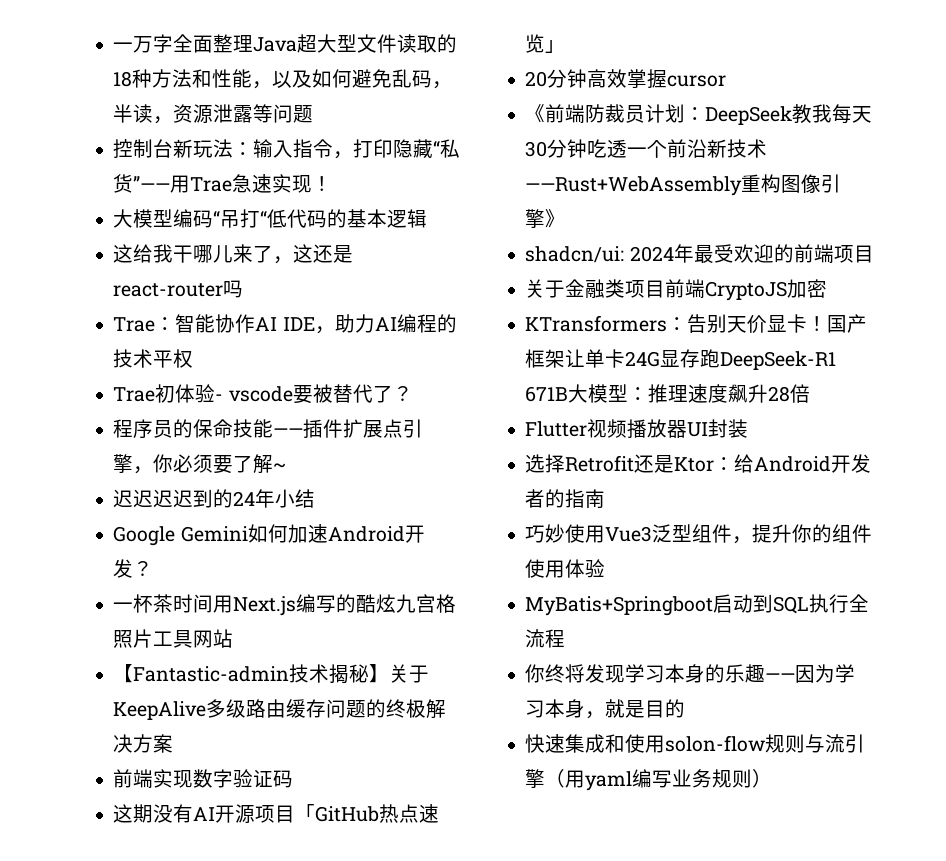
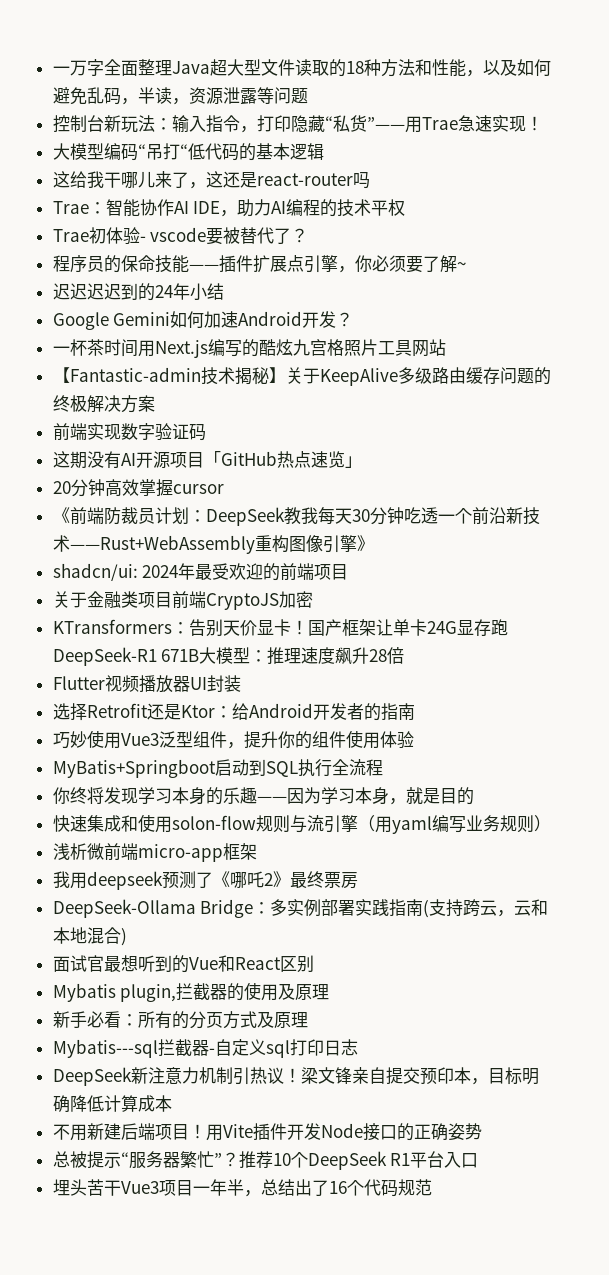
(773, 778) none -> [52,843,257,862] [52,871,358,890] [52,899,549,918] [52,927,127,946] [52,955,314,973] [52,982,330,1002] [52,1011,308,1029] [52,1039,358,1058] [52,1067,539,1086] [52,1095,172,1113] [52,1123,482,1141] [52,1151,479,1170] [52,1179,432,1197] // 浅析微前端micro-app框架 // 我用deepseek预测了《哪吒2》最终票房 // DeepSeek-Ollama Bridge：多实例部署实践指南(支持跨云，云和本地混合) // 面试官最想听到的Vue和React区别 // Mybatis plugin,拦截器的使用及原理 // 新手必看：所有的分页方式及原理 // Mybatis---sql拦截器-自定义sql打印日志 // DeepSeek新注意力机制引热议！梁文锋亲自提交预印本，目标明确降低计算成本 // 不用新建后端项目！用Vite插件开发Node接口的正确姿势 // 总被提示“服务器繁忙”？推荐10个DeepSeek R1平台入口 // 埋头苦干Vue3项目一年半，总结出了16个代码规范

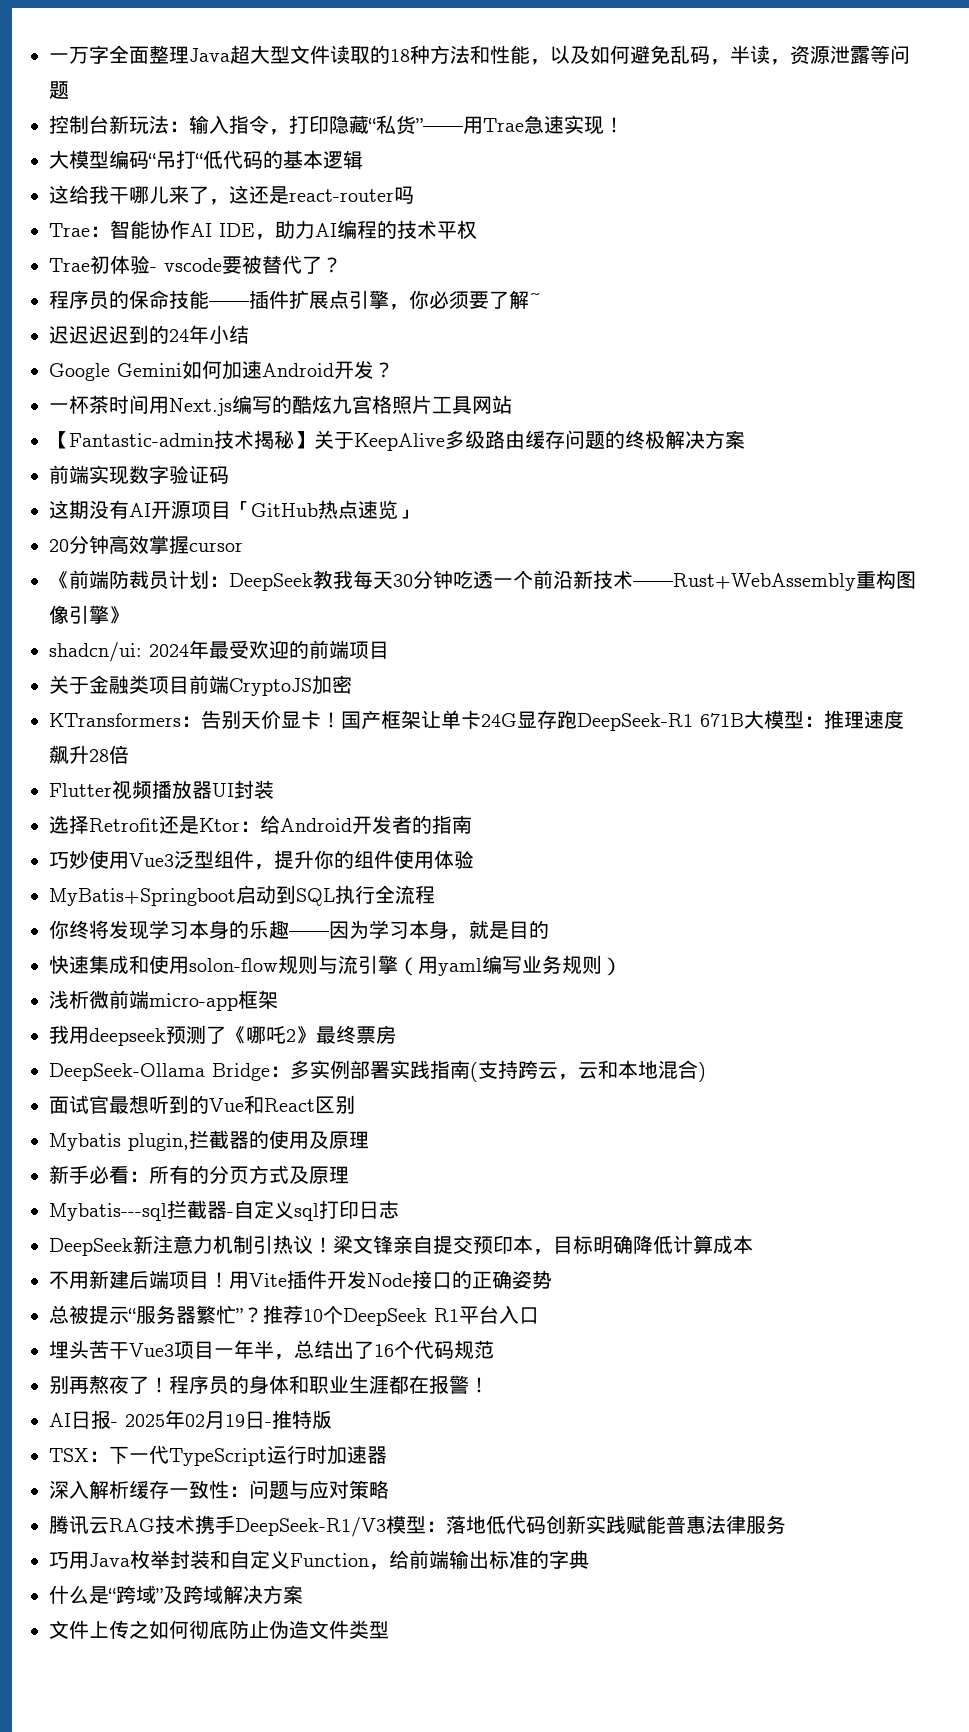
(432, 1187) none -> [49,1375,489,1395] [49,1410,332,1429] [49,1445,387,1466] [49,1480,389,1499] [49,1515,786,1537] [49,1550,589,1570] [49,1585,303,1604] [49,1620,389,1639] // 别再熬夜了！程序员的身体和职业生涯都在报警！ // AI日报- 2025年02月19日-推特版 // TSX：下一代TypeScript运行时加速器 // 深入解析缓存一致性：问题与应对策略 // 腾讯云RAG技术携手DeepSeek-R1/V3模型：落地低代码创新实践赋能普惠法律服务 // 巧用Java枚举封装和自定义Function，给前端输出标准的字典 // 什么是“跨域”及跨域解决方案 // 文件上传之如何彻底防止伪造文件类型

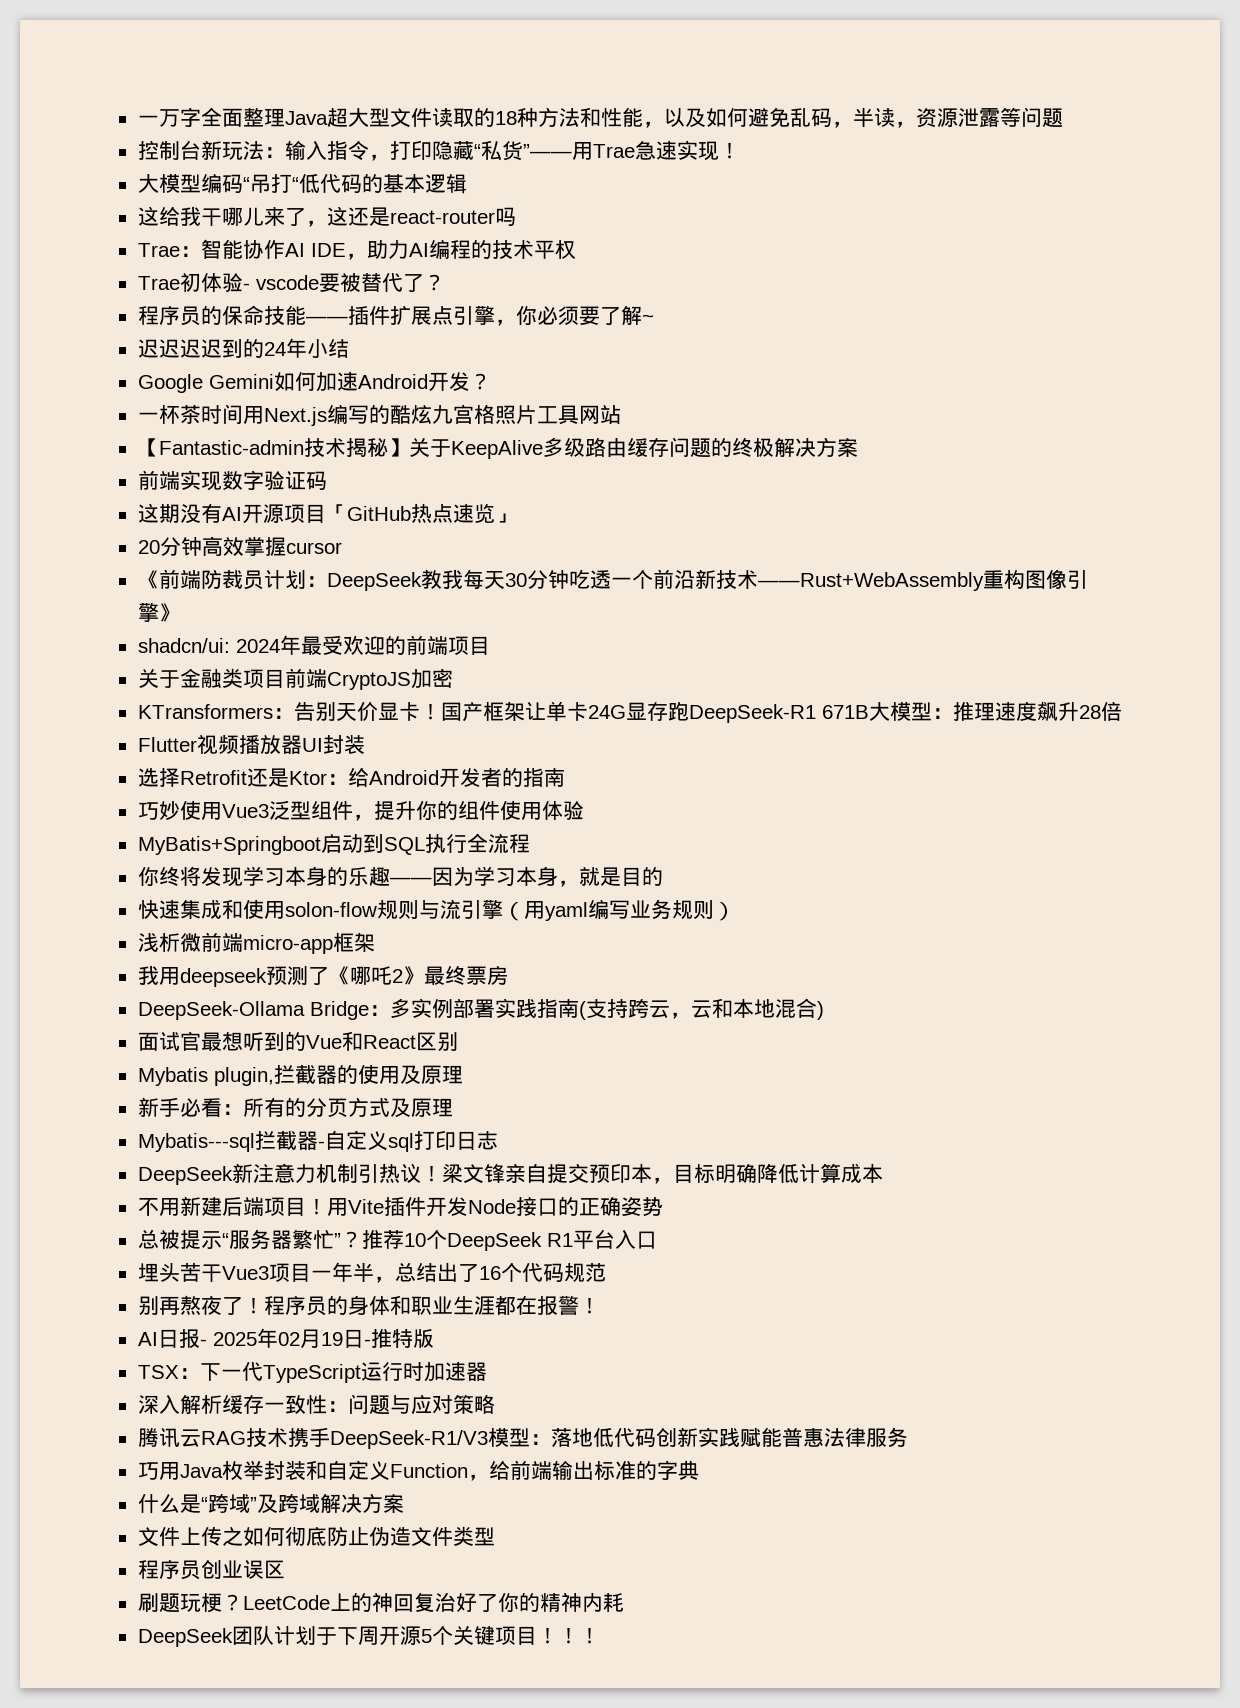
(389, 1630) none -> [137,1559,285,1580] [137,1592,624,1613] [137,1625,600,1647] // 程序员创业误区 // 刷题玩梗？LeetCode上的神回复治好了你的精神内耗 // DeepSeek团队计划于下周开源5个关键项目！！！

